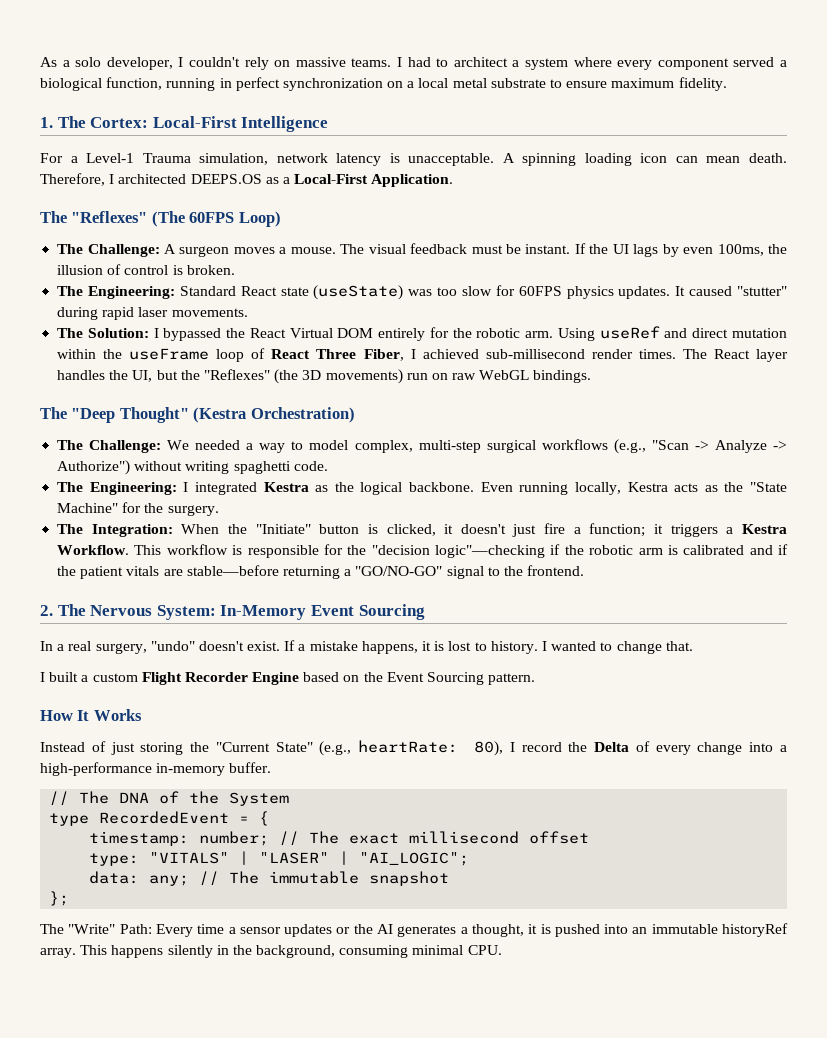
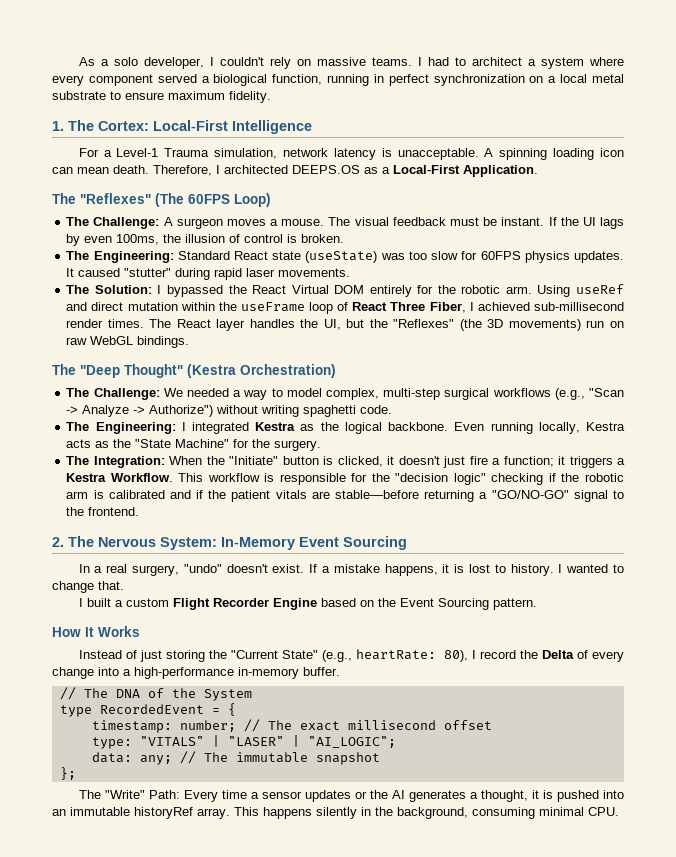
[435,545,546,558] logic"—checking -> [453,473,544,485] logic" checking

